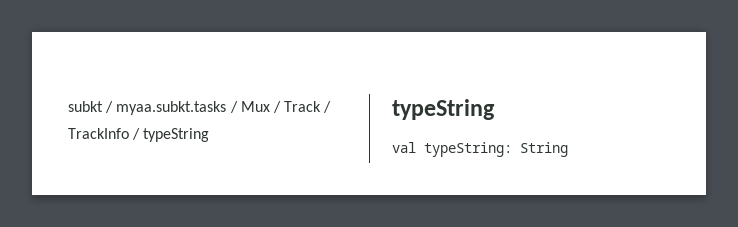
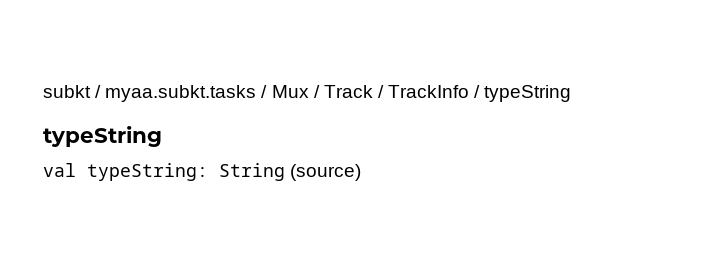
(568, 149) none -> [290,164,362,181] (source)

